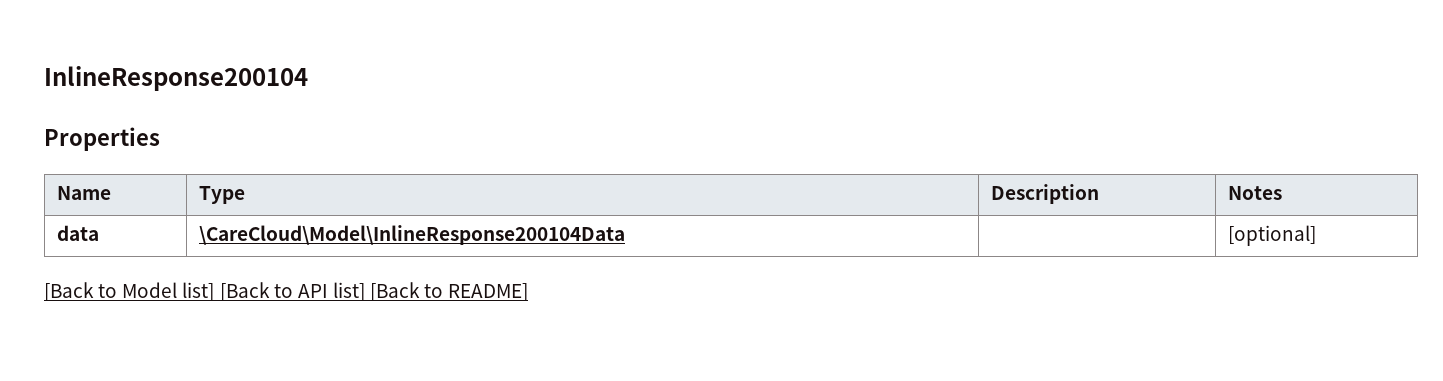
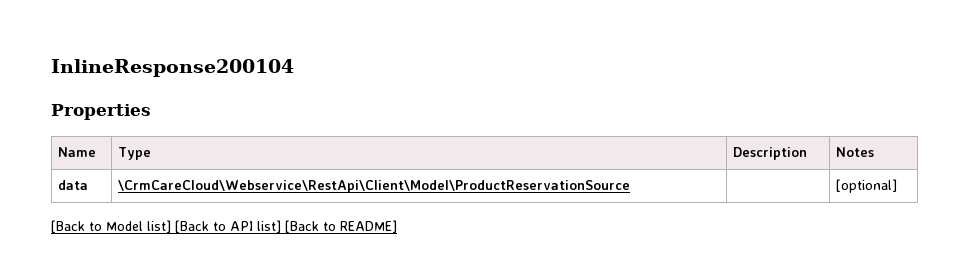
[199,225,626,245] \CareCloud\Model\InlineResponse200104Data -> [117,180,630,193] \CrmCareCloud\Webservice\RestApi\Client\Model\ProductReservationSource

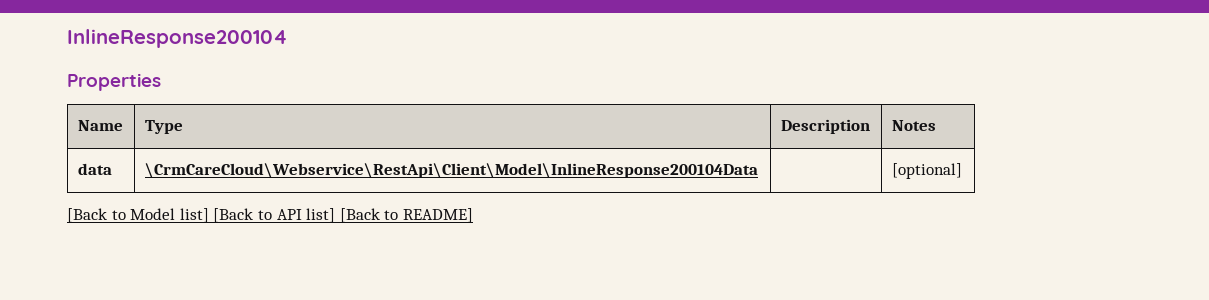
[117,180,630,193] \CrmCareCloud\Webservice\RestApi\Client\Model\ProductReservationSource -> [144,163,758,178] \CrmCareCloud\Webservice\RestApi\Client\Model\InlineResponse200104Data

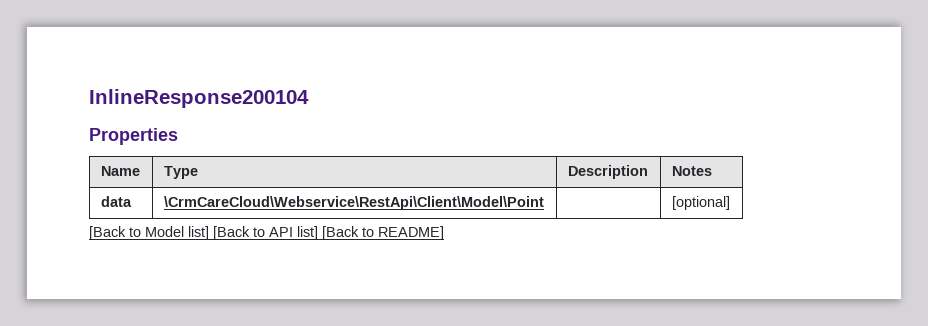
[144,163,758,178] \CrmCareCloud\Webservice\RestApi\Client\Model\InlineResponse200104Data -> [163,196,544,210] \CrmCareCloud\Webservice\RestApi\Client\Model\Point

